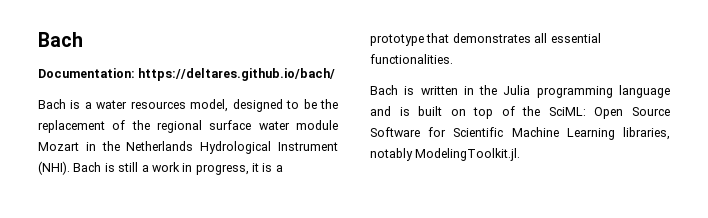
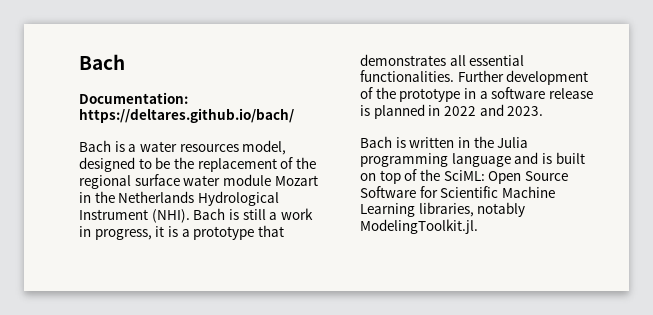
(453, 59) none -> [457,70,589,85] [360,87,593,102] [360,104,544,119] Further development of the prototype in a software release is planned in 2022 and 2023.

